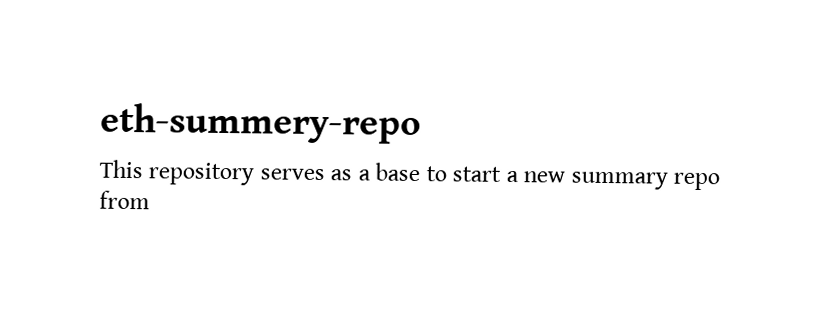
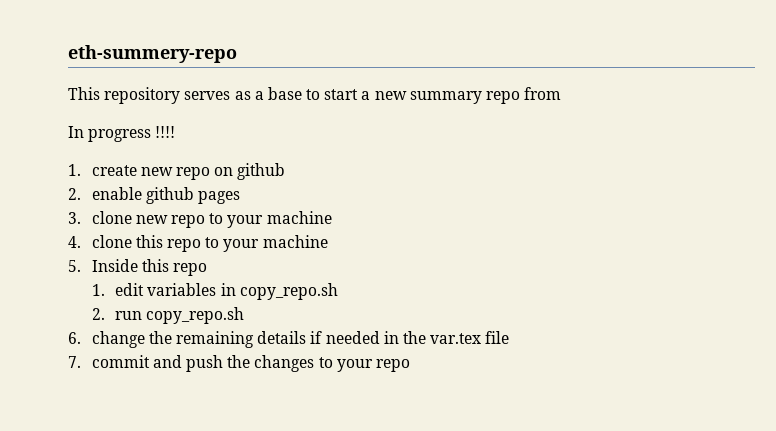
(150, 200) none -> [68,126,176,142] [68,163,286,180] [68,187,240,204] [68,211,332,228] [68,235,328,252] [68,259,207,276] [91,283,338,300] [91,307,245,324] [68,331,510,348] [68,355,410,372] // In progress !!!! // 1. create new repo on github // 2. enable github pages // 3. clone new repo to your machine // 4. clone this repo to your machine // 5. Inside this repo // 1. edit variables in copy_repo.sh // 2. run copy_repo.sh // 6. change the remaining details if needed in the var.tex file // 7. commit and push the changes to your repo

